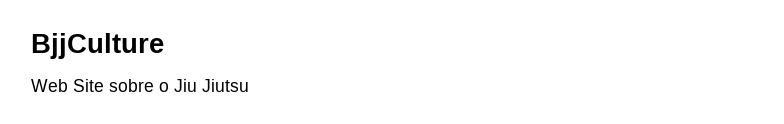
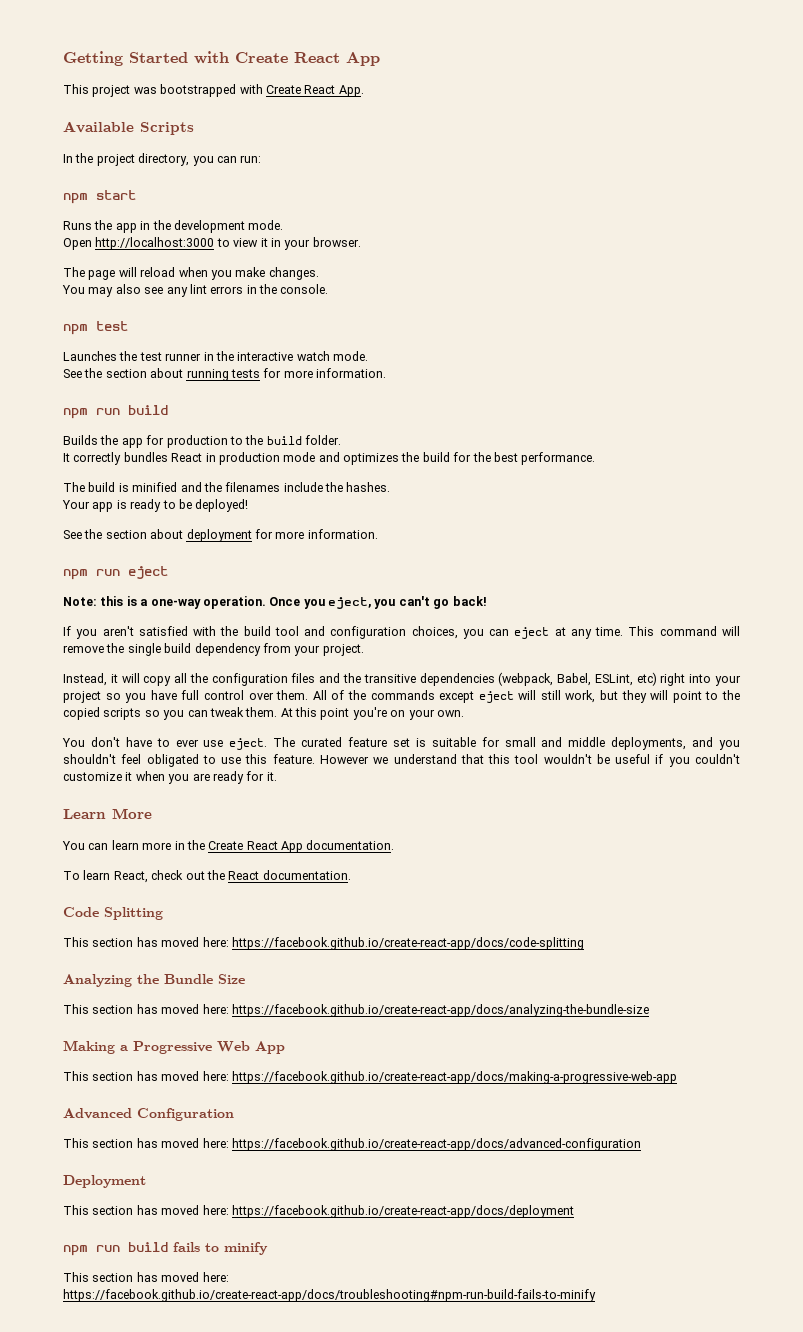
[31,33,164,59] [31,79,249,92] BjjCulture // Web Site sobre o Jiu Jiutsu -> [63,51,380,66] [63,84,364,97] [63,121,194,135] [63,153,262,166] [63,190,136,204] [63,220,284,233] [63,237,361,250] [63,267,319,280] [62,284,329,297] [63,321,128,335] [63,351,368,361] [63,368,386,381] [63,405,168,419] [63,435,341,448] [63,452,596,465] [63,482,391,492] [62,499,249,512] [63,529,378,542] [63,566,168,580] [63,596,487,609] [63,626,740,639] [63,643,364,656] [63,672,742,686] [63,690,740,703] [63,707,464,720] [62,737,741,750] [63,754,741,767] [63,771,277,784] [63,808,152,819] [62,840,395,853] [63,870,351,883] [63,907,163,920] [63,937,584,950] [63,974,245,987] [63,1004,649,1017] [63,1040,285,1054] [63,1071,677,1084] [63,1108,234,1121] [63,1138,641,1151] [63,1175,146,1188] [63,1205,574,1218] [63,1242,268,1256] [63,1272,229,1282] [63,1289,596,1302] Getting Started with Create React App // This project was bootstrapped with Create React App. // Available Scripts // In the project directory, you can run: // npm start // Runs the app in the development mode. // Open http://localhost:3000 to view it in your browser. // The page will reload when you make changes. // You may also see any lint errors in the console. // npm test // Launches the test runner in the interactive watch mode. // See the section about running tests for more information. // npm run build // Builds the app for production to the build folder. // It correctly bundles React in production mode and optimizes the build for the best performance. // The build is minified and the filenames include the hashes. // Your app is ready to be deployed! // See the section about deployment for more information. // npm run eject // Note: this is a one-way operation. Once you eject, you can't go back! // If you aren't satisfied with the build tool and configuration choices, you can eject at any time. This command will remove the single build dependency from your project. // Instead, it will copy all the configuration files and the transitive dependencies (webpack, Babel, ESLint, etc) right into your project so you have full control over them. All of the commands except eject will still work, but they will point to the copied scripts so you can tweak them. At this point you're on your own. // You don't have to ever use eject. The curated feature set is suitable for small and middle deployments, and you shouldn't feel obligated to use this feature. However we understand that this tool wouldn't be useful if you couldn't customize it when you are ready for it. // Learn More // You can learn more in the Create React App documentation. // To learn React, check out the React documentation. // Code Splitting // This section has moved here: https://facebook.github.io/create-react-app/docs/code-splitting // Analyzing the Bundle Size // This section has moved here: https://facebook.github.io/create-react-app/docs/analyzing-the-bundle-size // Making a Progressive Web App // This section has moved here: https://facebook.github.io/create-react-app/docs/making-a-progressive-web-app // Advanced Configuration // This section has moved here: https://facebook.github.io/create-react-app/docs/advanced-configuration // Deployment // This section has moved here: https://facebook.github.io/create-react-app/docs/deployment // npm run build fails to minify // This section has moved here: https://facebook.github.io/create-react-app/docs/troubleshooting#npm-run-build-fails-to-minify

